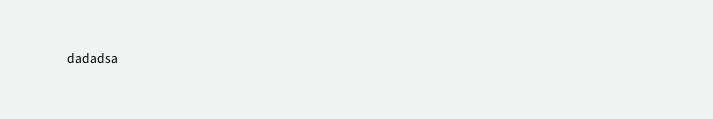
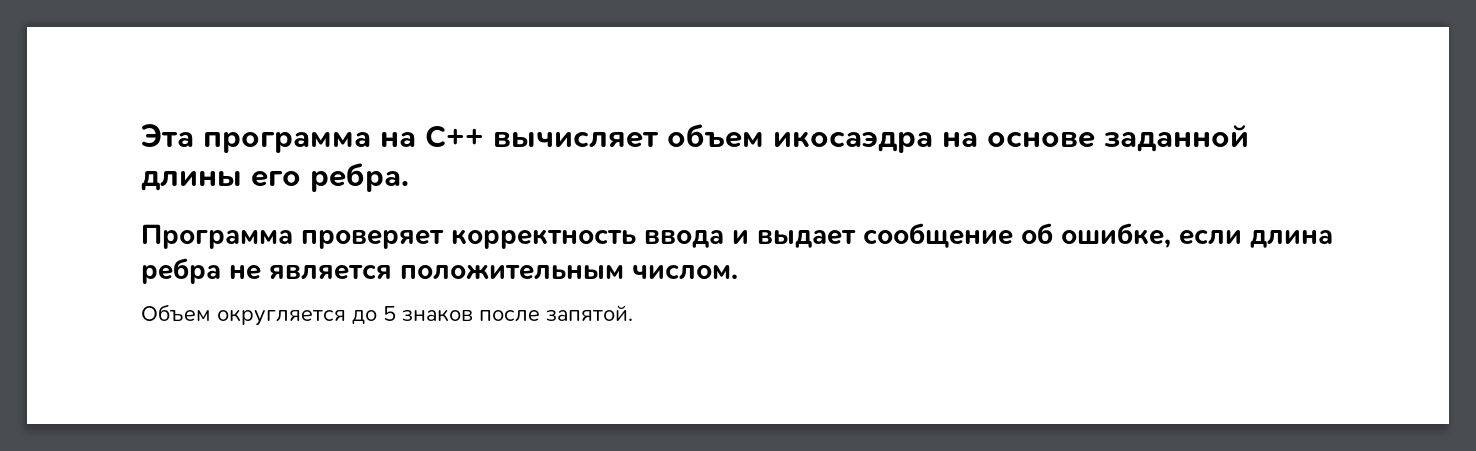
[67,53,118,64] dadadsa -> [140,124,1249,153] [141,163,409,192] [141,223,1333,249] [141,258,738,284] [141,304,633,326] Эта программа на C++ вычисляет объем икосаэдра на основе заданной длины его ребра. // Программа проверяет корректность ввода и выдает сообщение об ошибке, если длина ребра не является положительным числом. // Объем округляется до 5 знаков после запятой.

